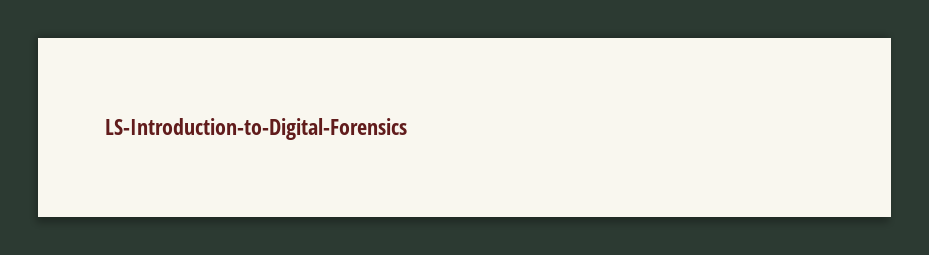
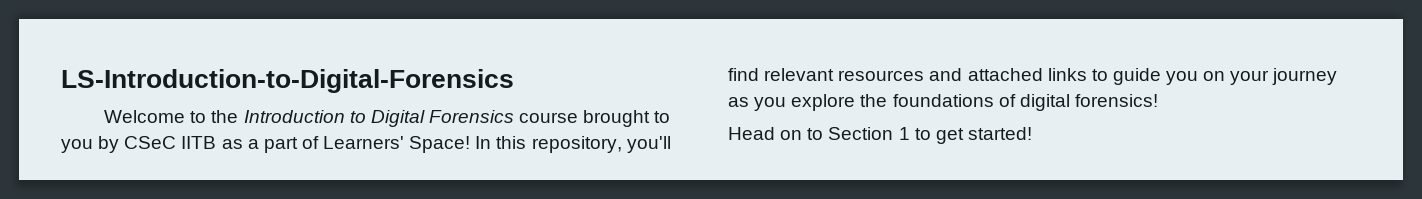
(407, 129) none -> [104,110,671,127] [61,136,671,153] [728,68,1338,85] [728,94,1158,111] [728,127,1032,144] // Welcome to the Introduction to Digital Forensics course brought to you by CSeC IITB as a part of Learners' Space! In this repository, you'll find relevant resources and attached links to guide you on your journey as you explore the foundations of digital forensics! // Head on to Section 1 to get started!

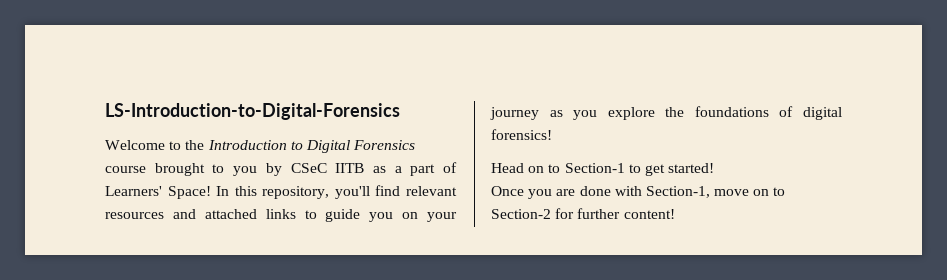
[828,127,910,140] Section 1 -> [564,163,625,173] Section-1
(1032, 133) none -> [491,186,786,199] [491,208,675,219] // Once you are done with Section-1, move on to Section-2 for further content!

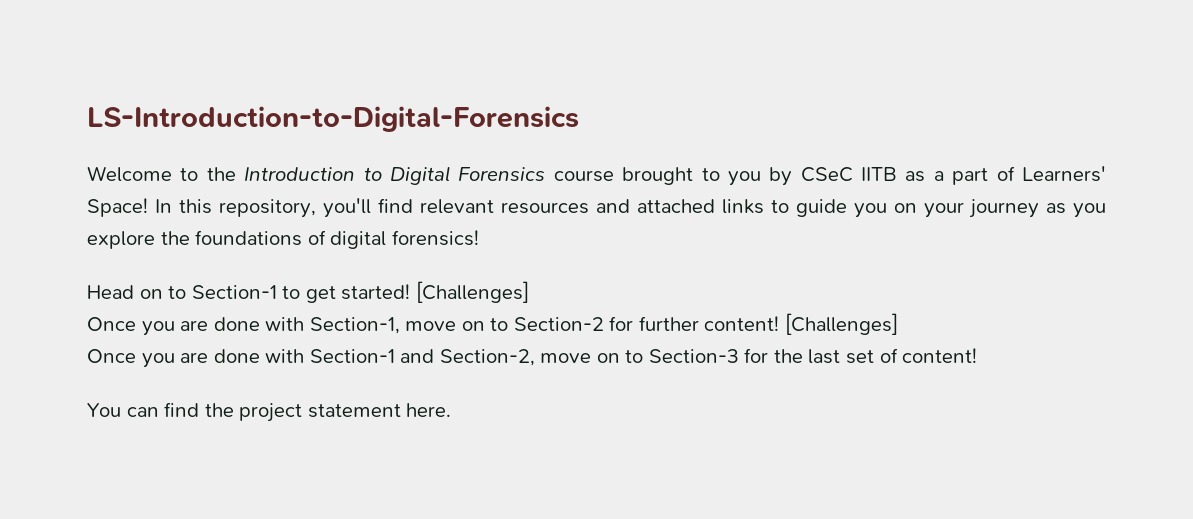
(715, 168) none -> [415,281,529,303] [Challenges]
(675, 214) none -> [784,313,898,335] [87,348,978,368] [87,402,452,422] [Challenges] // Once you are done with Section-1 and Section-2, move on to Section-3 for the last set of content! // You can find the project statement here.

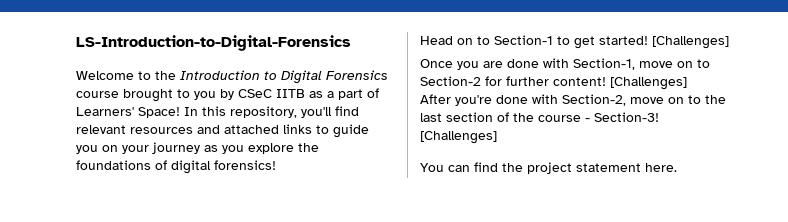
[87,348,978,368] Once you are done with Section-1 and Section-2, move on to Section-3 for the last set of content! -> [420,94,726,106] [420,112,659,122] [420,131,497,144] After you're done with Section-2, move on to the last section of the course - Section-3! [Challenges]

